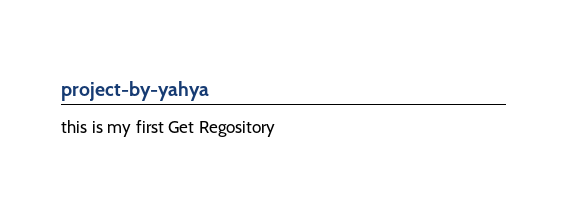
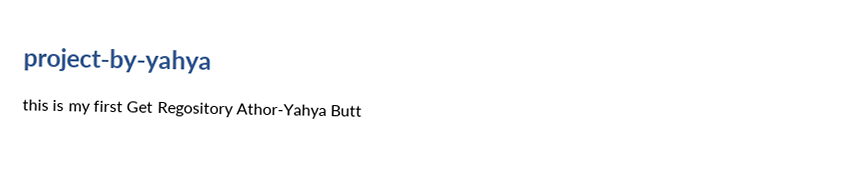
(275, 129) none -> [235,103,363,120] Athor-Yahya Butt

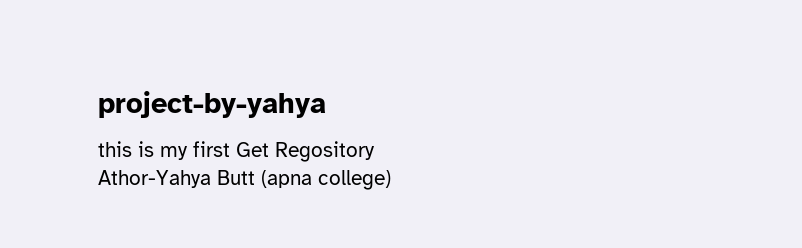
(234, 109) none -> (375, 151) //
(363, 111) none -> [261,170,391,190] (apna college)

